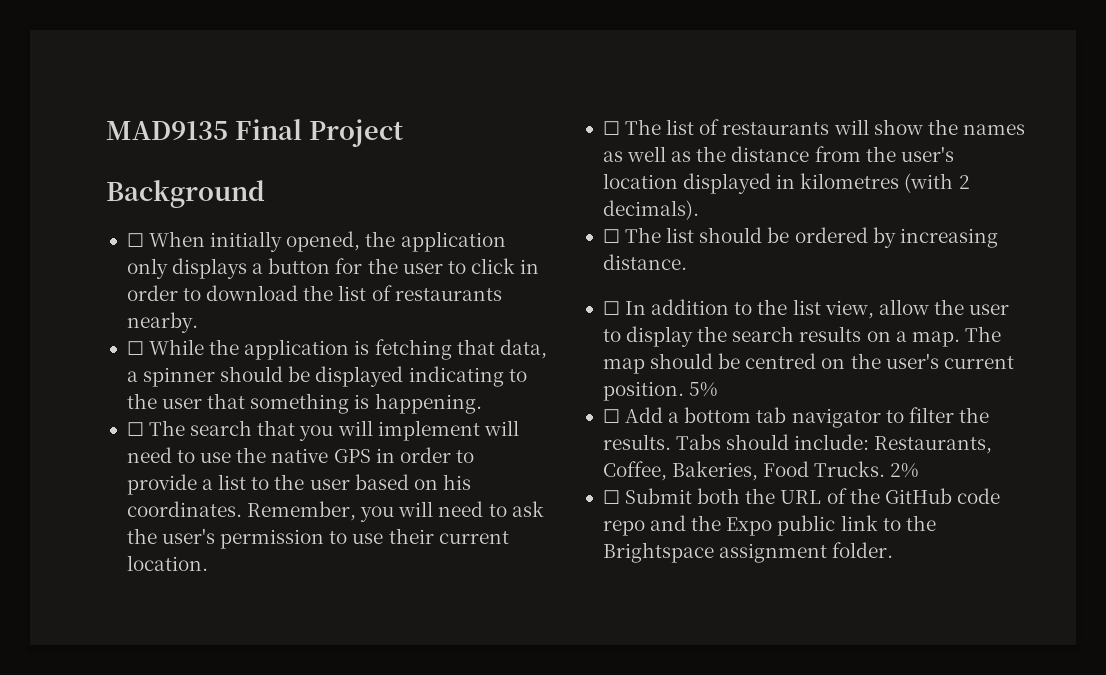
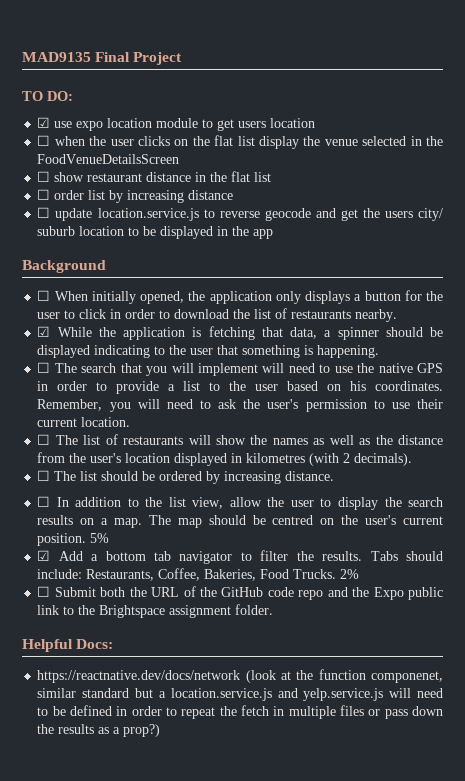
(403, 133) none -> [22,91,73,101] [37,117,316,131] [37,135,443,149] [37,154,180,164] [37,171,272,182] [37,189,234,203] [37,207,444,221] [37,226,274,239] // TO DO: // ☑ use expo location module to get users location // ☐ when the user clicks on the flat list display the venue selected in the FoodVenueDetailsScreen // ☐ show restaurant distance in the flat list // ☐ order list by increasing distance // ☐ update location.service.js to reverse geocode and get the users city/ suburb location to be displayed in the app
[126,341,144,355] ☐ -> [37,326,51,337] ☑
[602,409,620,423] ☐ -> [37,550,51,561] ☑
(894, 550) none -> [22,639,114,652] [37,669,443,683] [37,688,443,701] [37,705,443,719] [37,724,161,737] // Helpful Docs: // https://reactnative.dev/docs/network (look at the function componenet, similar standard but a location.service.js and yelp.service.js will need to be defined in order to repeat the fetch in multiple files or pass down the results as a prop?)

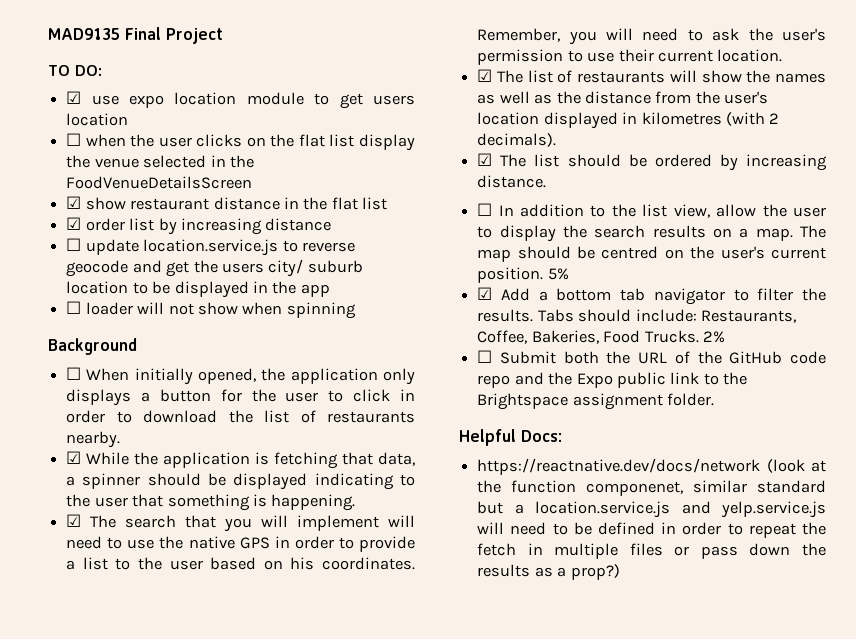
[37,171,51,182] ☐ -> [66,196,82,209] ☑
[37,189,51,200] ☐ -> [66,217,82,230] ☑
(274, 234) none -> [66,301,356,319] // ☐ loader will not show when spinning
[37,362,51,373] ☐ -> [66,514,82,527] ☑
[37,434,51,445] ☐ -> [477,69,493,82] ☑
[37,470,51,481] ☐ -> [477,153,493,166] ☑

